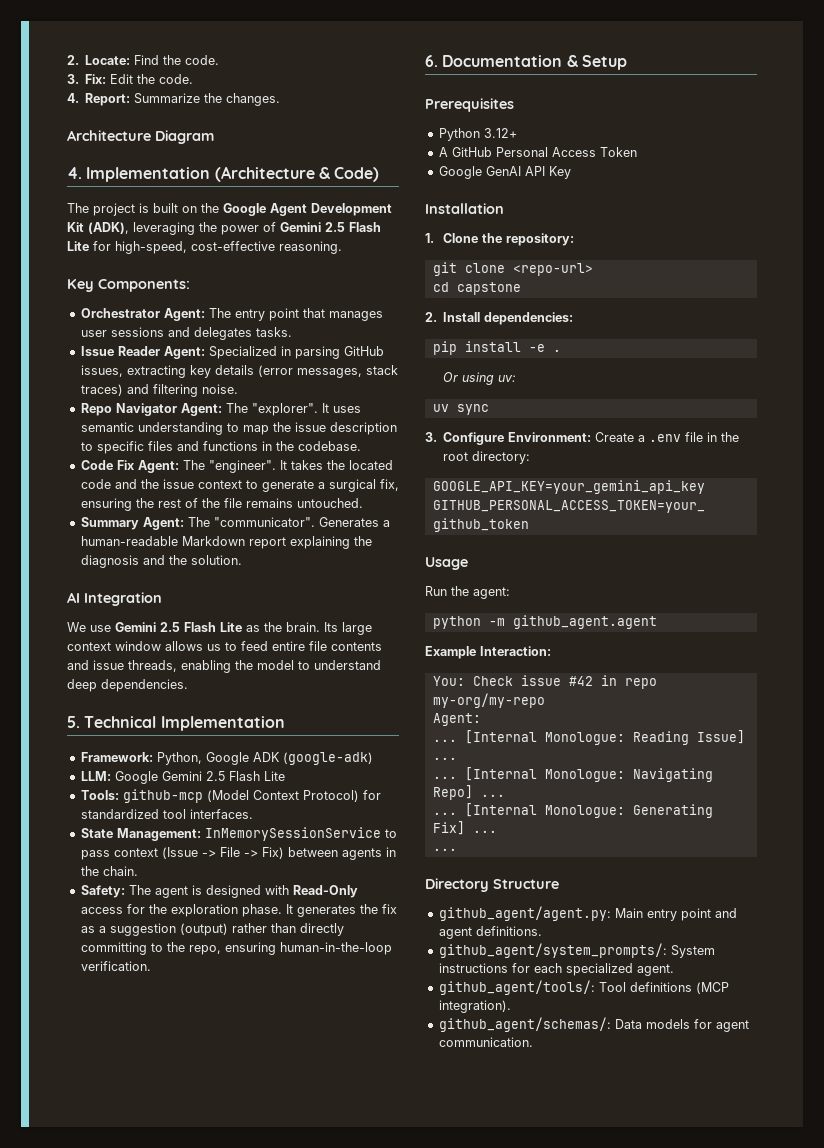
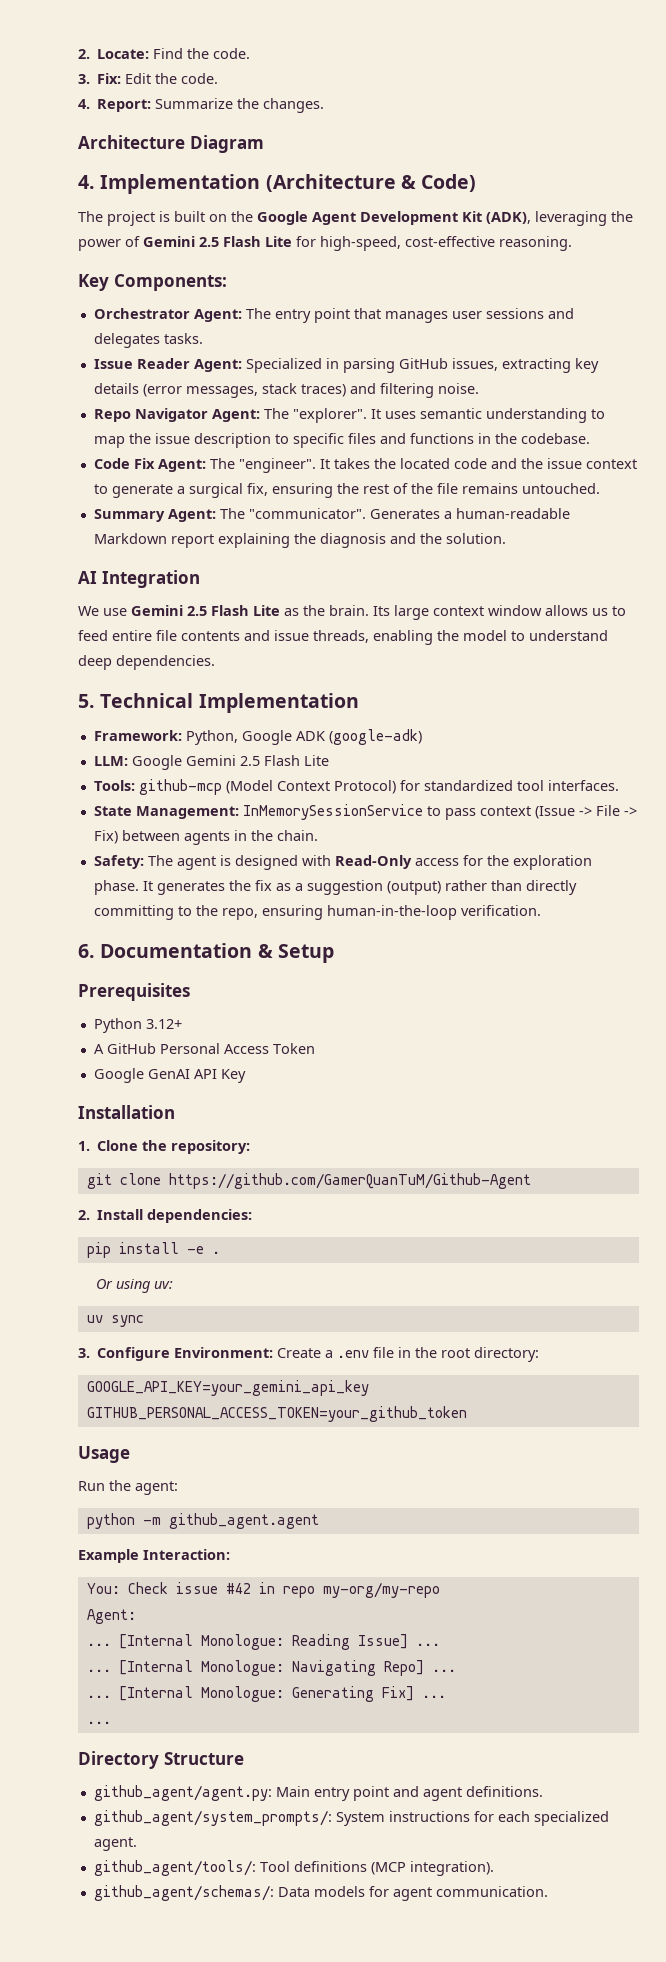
[512,263,593,276] [432,282,521,295] <repo-url> // cd capstone -> [168,1173,531,1189] https://github.com/GamerQuanTuM/Github-Agent

